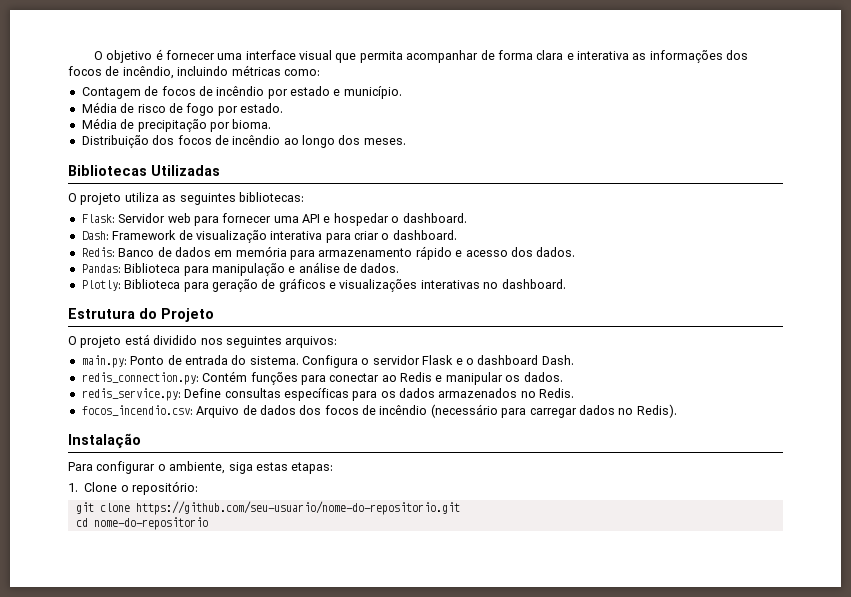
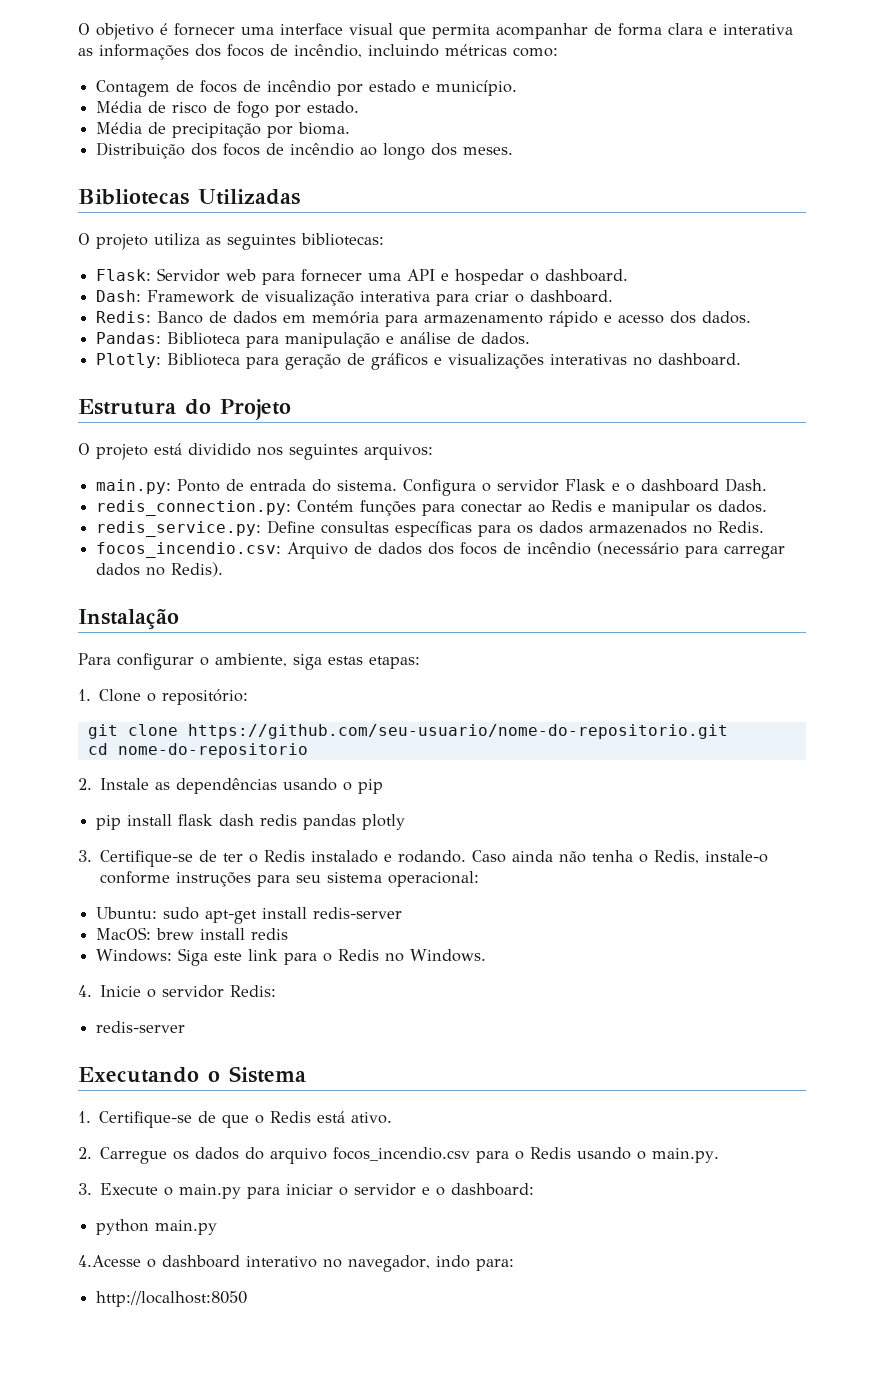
(208, 523) none -> [78,778,384,794] [96,814,406,830] [78,850,769,867] [100,871,480,887] [96,907,403,924] [96,927,289,940] [96,948,487,966] [78,985,277,998] [96,1021,186,1033] [78,1066,306,1083] [78,1111,393,1128] [78,1147,720,1164] [78,1183,535,1199] [96,1219,218,1235] [78,1255,514,1272] [96,1291,248,1307] // 2. Instale as dependências usando o pip // pip install flask dash redis pandas plotly // 3. Certifique-se de ter o Redis instalado e rodando. Caso ainda não tenha o Redis, instale-o conforme instruções para seu sistema operacional: // Ubuntu: sudo apt-get install redis-server // MacOS: brew install redis // Windows: Siga este link para o Redis no Windows. // 4. Inicie o servidor Redis: // redis-server // Executando o Sistema // 1. Certifique-se de que o Redis está ativo. // 2. Carregue os dados do arquivo focos_incendio.csv para o Redis usando o main.py. // 3. Execute o main.py para iniciar o servidor e o dashboard: // python main.py // 4.Acesse o dashboard interativo no navegador, indo para: // http://localhost:8050

